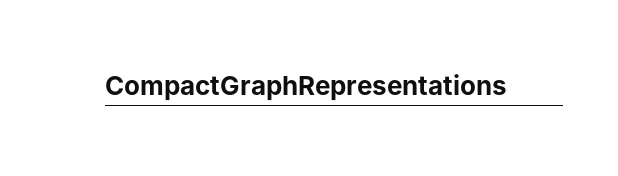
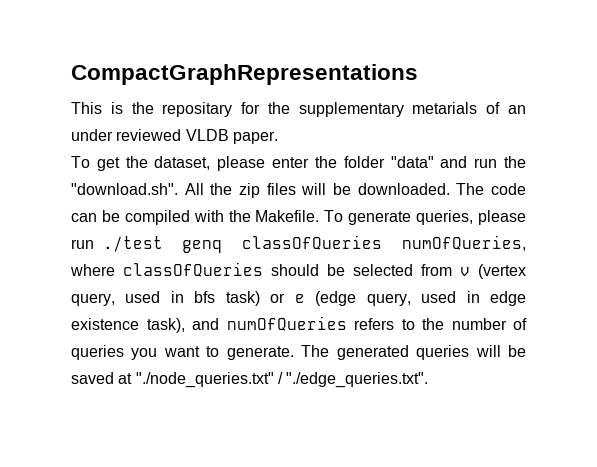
(507, 87) none -> [71,102,526,117] [71,129,278,144] [71,156,526,171] [71,183,526,198] [71,210,526,225] [71,235,526,253] [70,262,526,279] [71,291,526,306] [71,316,527,333] [71,345,527,360] [71,372,429,388] // This is the repositary for the supplementary metarials of an under reviewed VLDB paper. // To get the dataset, please enter the folder "data" and run the "download.sh". All the zip files will be downloaded. The code can be compiled with the Makefile. To generate queries, please run ./test genq classOfQueries numOfQueries, where classOfQueries should be selected from v (vertex query, used in bfs task) or e (edge query, used in edge existence task), and numOfQueries refers to the number of queries you want to generate. The generated queries will be saved at "./node_queries.txt" / "./edge_queries.txt".

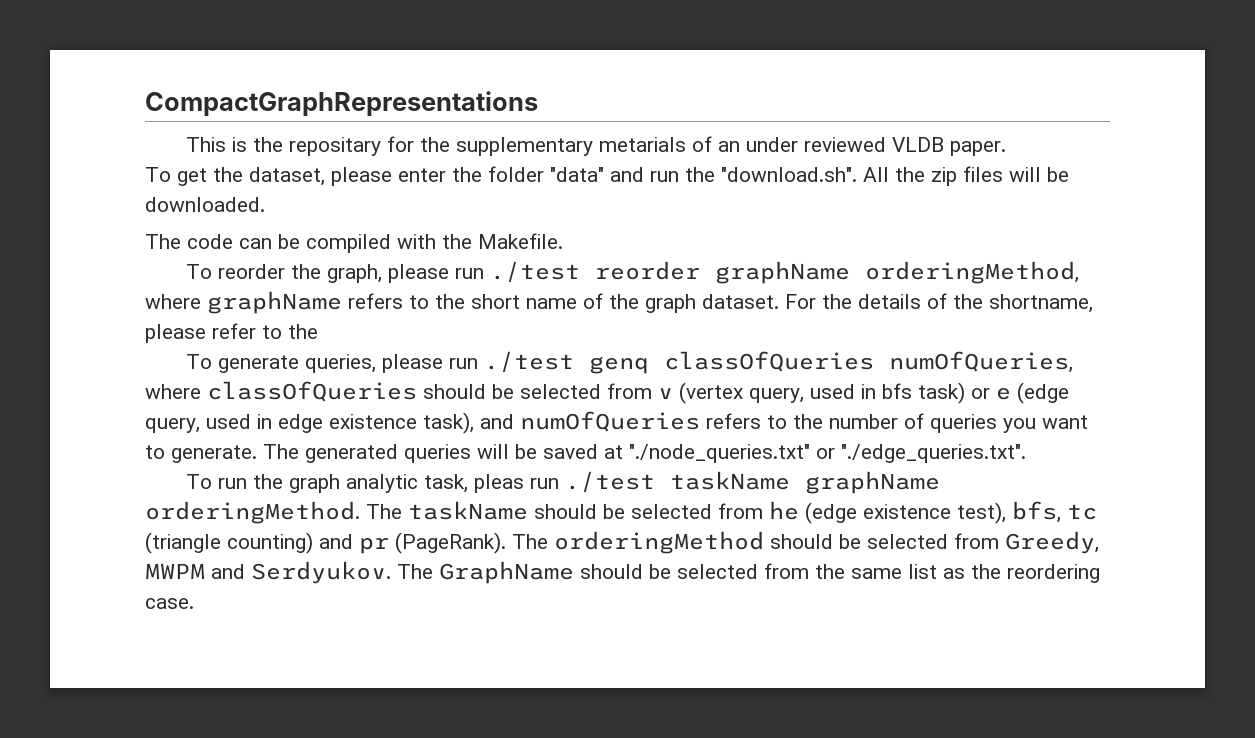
(450, 189) none -> (265, 204) //
(320, 216) none -> [185,261,1079,284] [145,291,1093,314] [145,323,318,343] // To reorder the graph, please run ./test reorder graphName orderingMethod, where graphName refers to the short name of the graph dataset. For the details of the shortname, please refer to the //
[277,372,283,384] / -> [816,448,835,459] or
(429, 380) none -> [185,471,940,494] [145,501,1097,524] [145,531,1099,554] [145,561,1100,584] [145,598,194,609] // To run the graph analytic task, pleas run ./test taskName graphName orderingMethod. The taskName should be selected from he (edge existence test), bfs, tc (triangle counting) and pr (PageRank). The orderingMethod should be selected from Greedy, MWPM and Serdyukov. The GraphName should be selected from the same list as the reordering case.

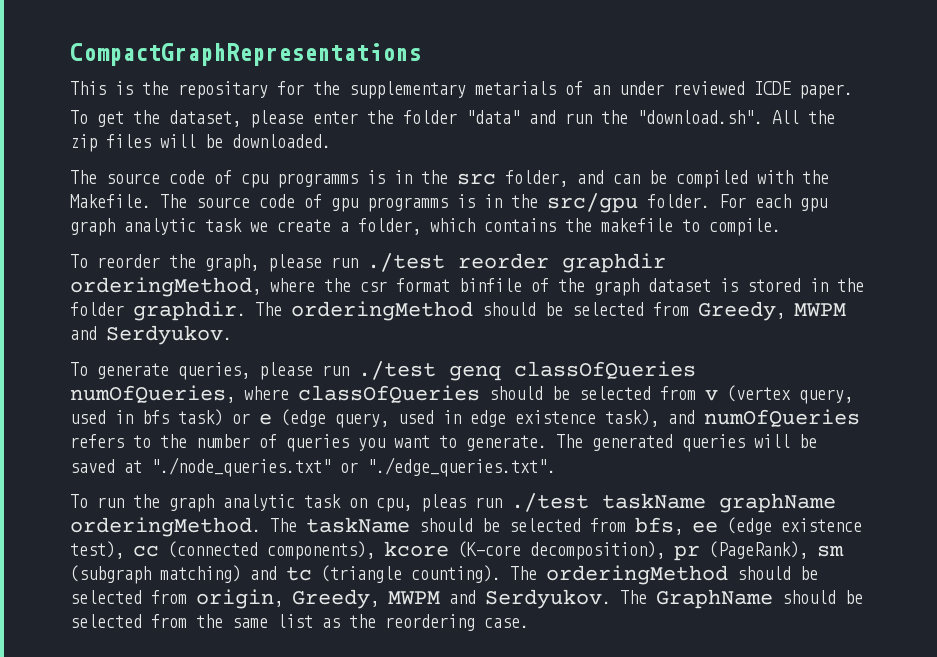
[891,137,944,152] VLDB -> [754,81,791,95] ICDE
[187,234,233,249] code -> [106,170,604,188] source code of cpu programms is in the src folder, and
(563, 241) none -> [160,193,827,213] [70,218,781,236] The source code of gpu programms is in the src/gpu folder. For each gpu graph analytic task we create a folder, which contains the makefile to compile.
[714,261,850,284] graphName -> [562,253,666,273] graphdir
[207,291,1093,314] [145,323,318,343] graphName refers to the short name of the graph dataset. For the details of the shortname, please refer to the -> [324,278,864,296] [70,301,846,321] [70,325,232,345] the csr format binfile of the graph dataset is stored in the folder graphdir. The orderingMethod should be selected from Greedy, MWPM and Serdyukov.
[423,474,468,493] task, -> [304,494,412,512] task on cpu,
[769,501,799,520] he -> [635,517,718,535] bfs, ee
[1012,501,1097,523] [145,531,999,554] bfs, tc (triangle counting) and pr (PageRank). The orderingMethod should be selected from -> [133,541,844,561] [70,565,818,585] [70,589,283,609] cc (connected components), kcore (K-core decomposition), pr (PageRank), sm (subgraph matching) and tc (triangle counting). The orderingMethod should be selected from origin,

